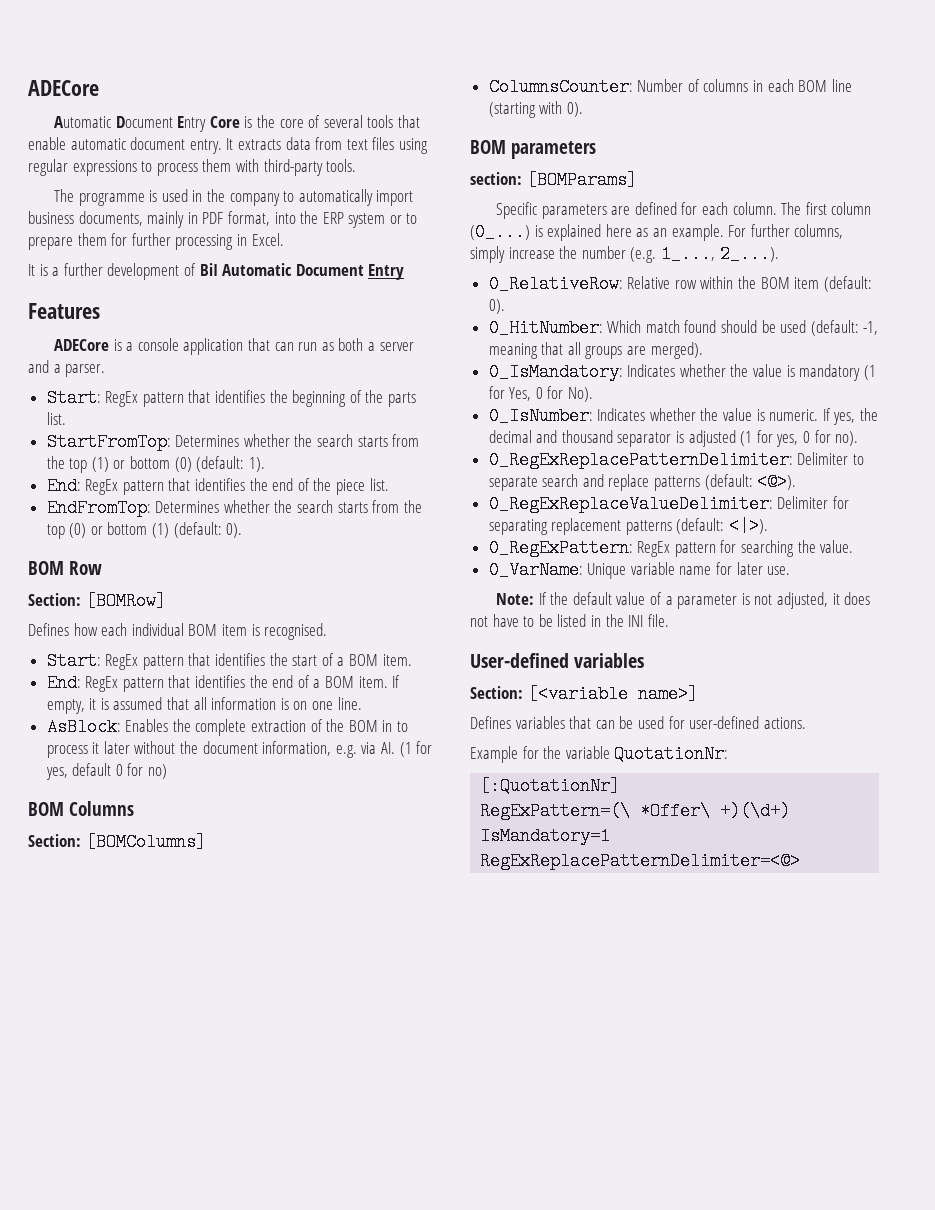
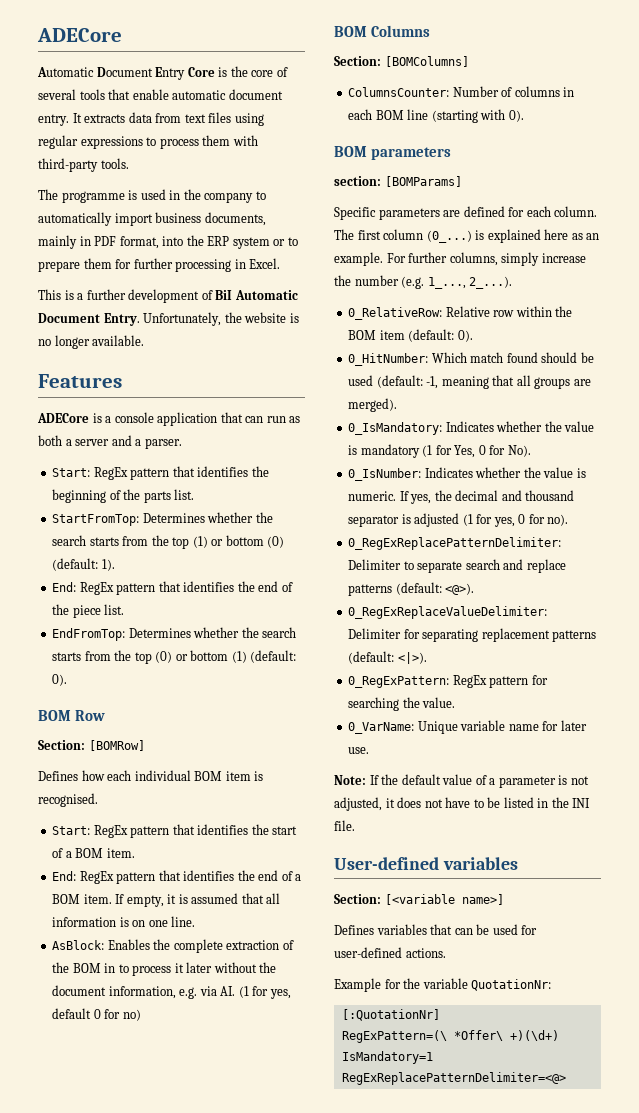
[28,264,35,276] It -> [38,289,61,300] This
[368,264,405,280] Entry -> [103,312,299,326] [38,335,145,349] Entry. Unfortunately, the website is no longer available.

